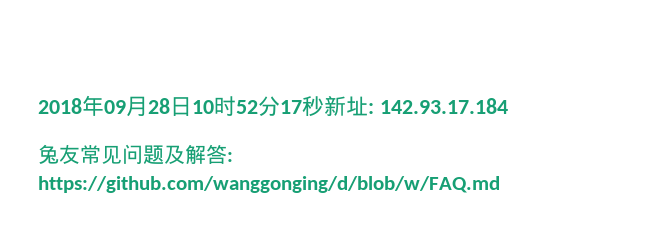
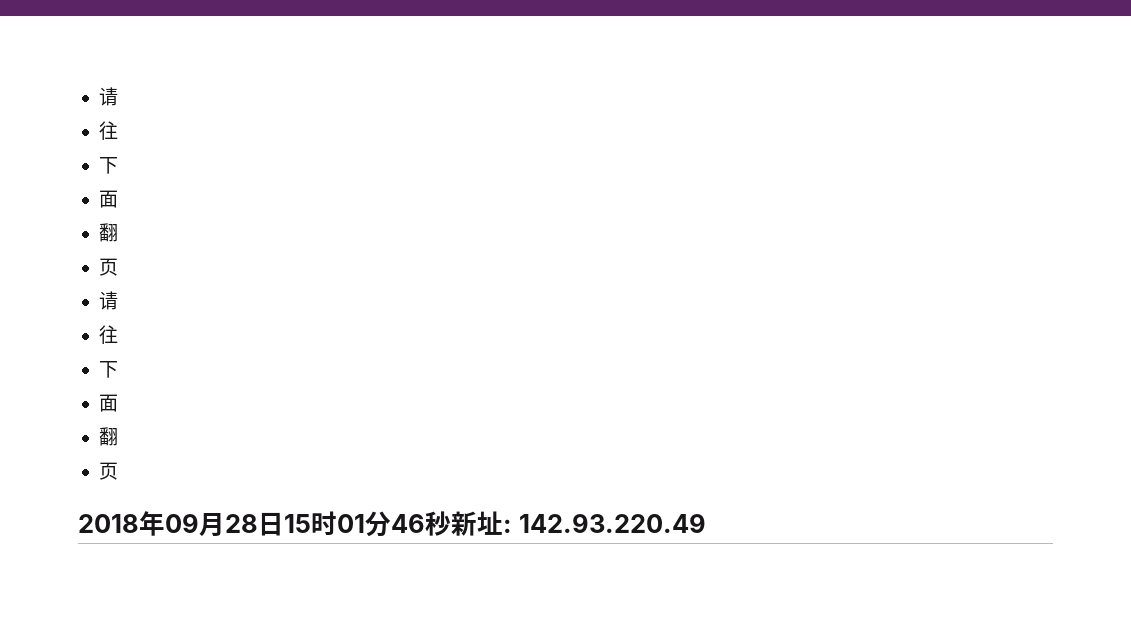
(38, 106) none -> [98,87,118,106] [98,121,118,140] [98,157,118,174] [98,190,118,208] [98,223,118,242] [98,258,118,276] [98,291,118,310] [98,325,118,344] [98,361,118,378] [98,394,118,412] [98,427,118,446] [98,462,118,480] 请 // 往 // 下 // 面 // 翻 // 页 // 请 // 往 // 下 // 面 // 翻 // 页 //
[192,96,508,117] [38,144,233,165] [38,176,500,193] 10时52分17秒新址: 142.93.17.184 // 兔友常见问题及解答: https://github.com/wanggonging/d/blob/w/FAQ.md -> [284,511,706,537] 15时01分46秒新址: 142.93.220.49

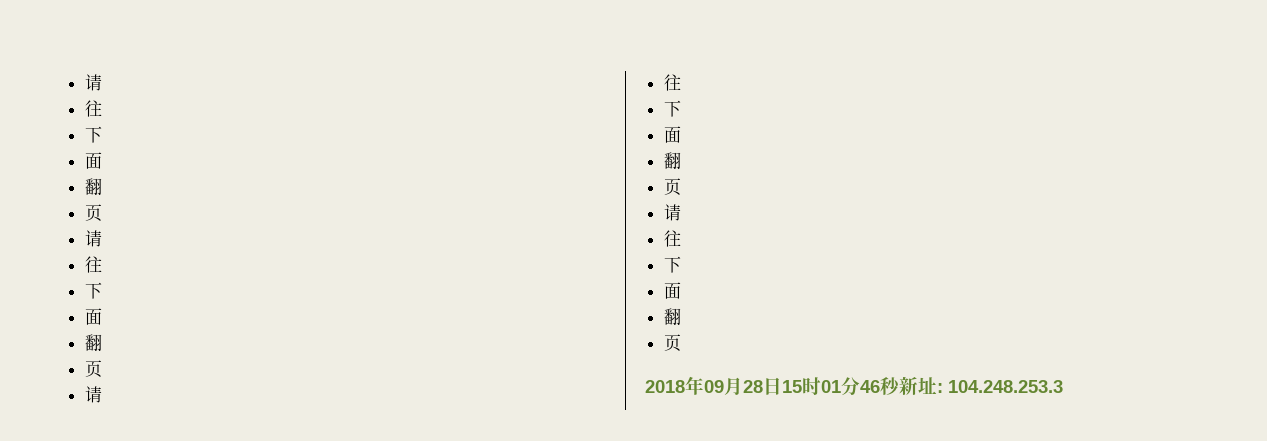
[98,87,118,106] [98,121,118,140] [98,157,118,174] [98,190,118,208] [98,223,118,242] [98,258,118,276] [98,291,118,310] [98,325,118,344] [98,361,118,378] [98,394,118,412] [98,427,118,446] [98,462,118,480] 请 // 往 // 下 // 面 // 翻 // 页 // 请 // 往 // 下 // 面 // 翻 // 页 -> [84,74,102,91] [84,100,102,117] [84,126,102,143] [84,152,102,169] [84,178,102,195] [84,204,102,222] [84,230,102,247] [84,256,102,273] [84,282,102,299] [84,308,102,325] [84,334,102,351] [84,360,102,378] [84,386,102,403] [663,74,681,91] [663,100,681,117] [663,126,681,143] [663,152,681,169] [663,178,681,196] [663,204,681,221] [663,230,681,247] [663,256,681,273] [663,282,681,299] [663,308,681,325] [663,334,681,352] 请 // 往 // 下 // 面 // 翻 // 页 // 请 // 往 // 下 // 面 // 翻 // 页 // 请 // 往 // 下 // 面 // 翻 // 页 // 请 // 往 // 下 // 面 // 翻 // 页
[518,513,706,533] 142.93.220.49 -> [948,380,1063,393] 104.248.253.3

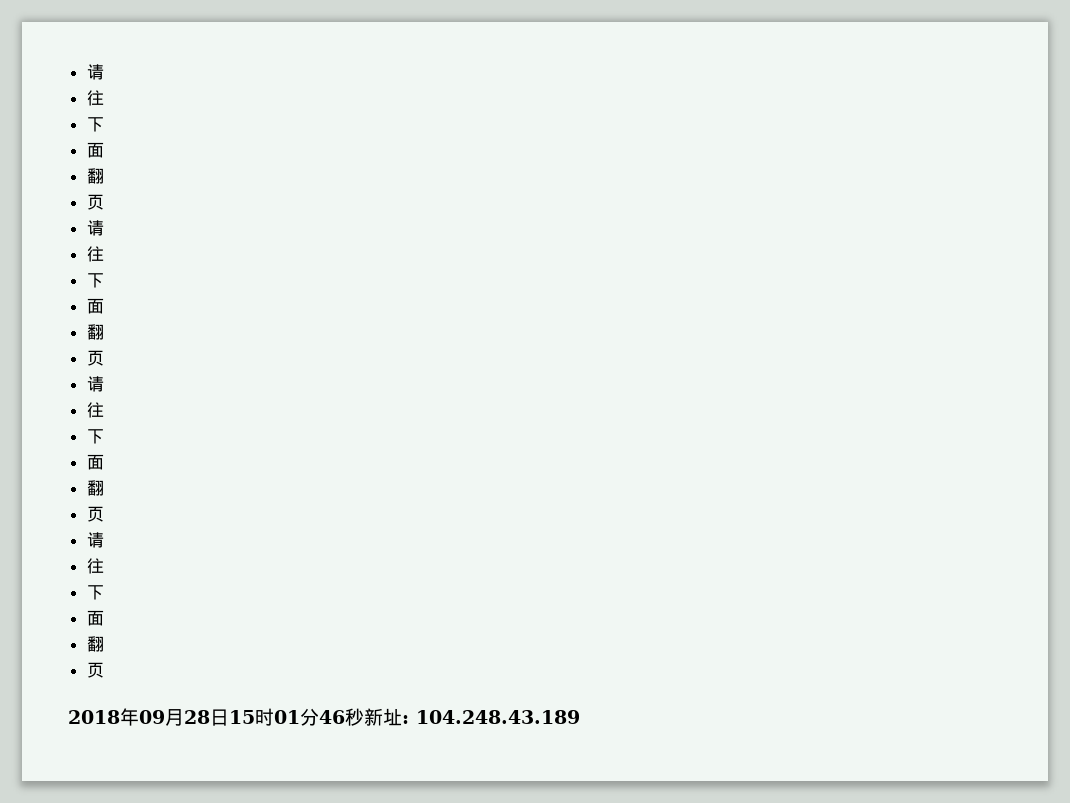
[948,380,1063,393] 104.248.253.3 -> [416,710,580,724] 104.248.43.189

